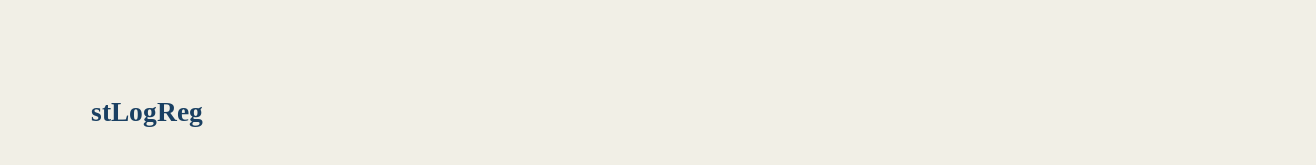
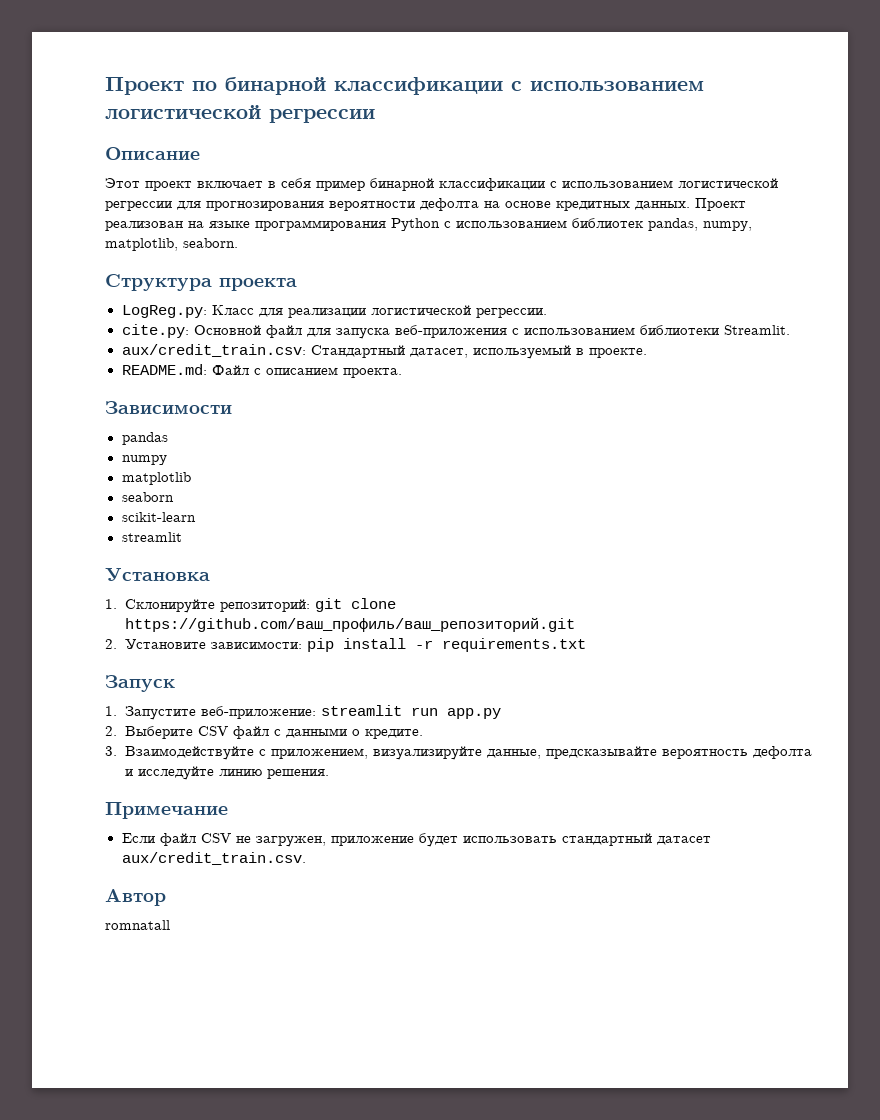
[91,103,203,127] stLogReg -> [105,77,704,95] [105,105,375,123] [105,147,200,160] [105,178,778,191] [105,198,746,211] [105,218,752,231] [105,238,238,251] [105,274,297,291] [121,305,547,318] [121,324,790,339] [121,344,647,359] [121,364,402,378] [105,401,232,414] [121,432,168,445] [121,455,167,465] [121,472,191,485] [121,492,174,502] [121,512,196,522] [121,532,182,542] [105,568,210,581] [105,598,396,613] [124,617,575,632] [105,638,586,652] [105,675,175,692] [105,705,501,720] [105,726,423,739] [105,746,812,760] [124,766,329,780] [105,802,228,819] [121,833,711,847] [121,852,306,865] [105,889,166,906] [105,920,170,930] Проект по бинарной классификации с использованием логистической регрессии // Описание // Этот проект включает в себя пример бинарной классификации с использованием логистической регрессии для прогнозирования вероятности дефолта на основе кредитных данных. Проект реализован на языке программирования Python с использованием библиотек pandas, numpy, matplotlib, seaborn. // Структура проекта // LogReg.py: Класс для реализации логистической регрессии. // cite.py: Основной файл для запуска веб-приложения с использованием библиотеки Streamlit. // aux/credit_train.csv: Стандартный датасет, используемый в проекте. // README.md: Файл с описанием проекта. // Зависимости // pandas // numpy // matplotlib // seaborn // scikit-learn // streamlit // Установка // 1. Склонируйте репозиторий: git clone https://github.com/ваш_профиль/ваш_репозиторий.git // 2. Установите зависимости: pip install -r requirements.txt // Запуск // 1. Запустите веб-приложение: streamlit run app.py // 2. Выберите CSV файл с данными о кредите. // 3. Взаимодействуйте с приложением, визуализируйте данные, предсказывайте вероятность дефолта и исследуйте линию решения. // Примечание // Если файл CSV не загружен, приложение будет использовать стандартный датасет aux/credit_train.csv. // Автор // romnatall

